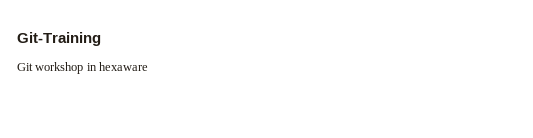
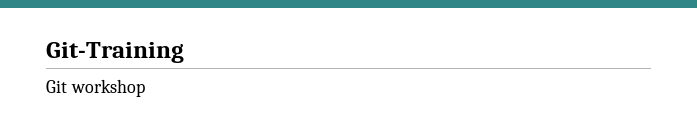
[86,62,149,71] in hexaware -> (145, 88) none

